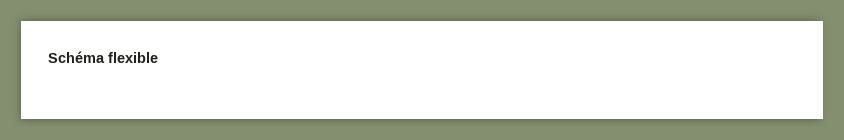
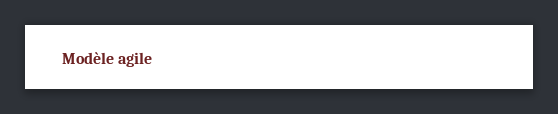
[48,51,158,63] Schéma flexible -> [62,52,153,67] Modèle agile

